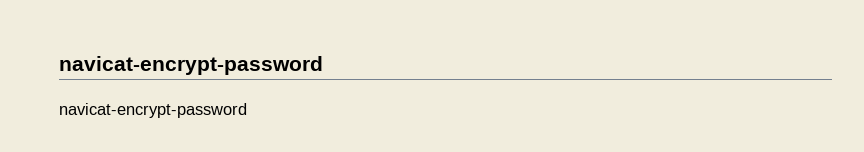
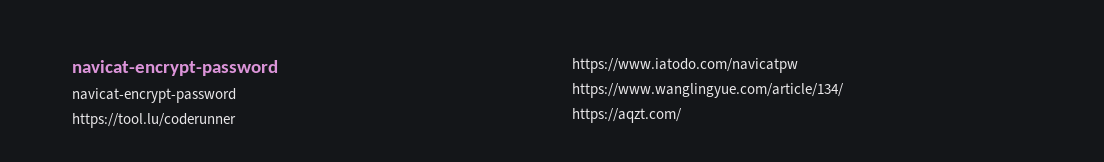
(247, 110) none -> [72,113,236,128] [572,58,798,73] [572,83,844,98] [572,108,682,123] // https://tool.lu/coderunner // https://www.iatodo.com/navicatpw // https://www.wanglingyue.com/article/134/ // https://aqzt.com/

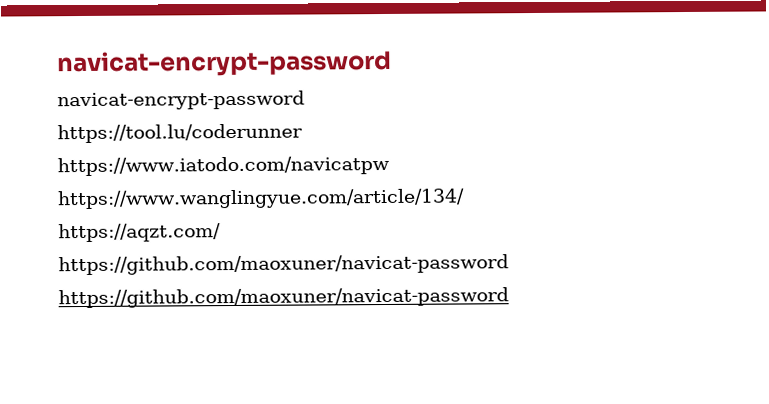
(682, 115) none -> [58,254,509,276] [58,287,509,309] // https://github.com/maoxuner/navicat-password // https://github.com/maoxuner/navicat-password

